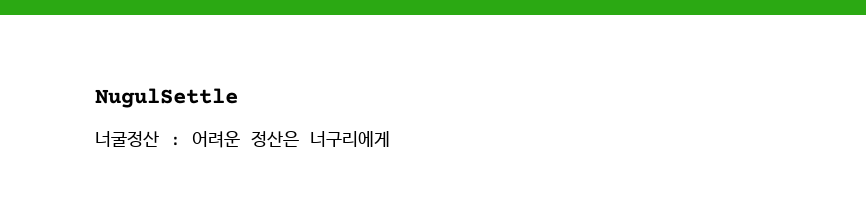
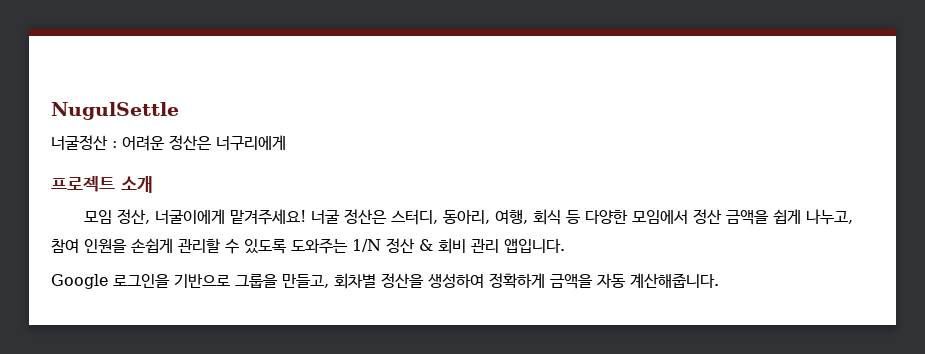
(390, 139) none -> [51,176,153,193] [84,209,854,225] [51,238,565,254] [51,273,719,289] // 프로젝트 소개 // 모임 정산, 너굴이에게 맡겨주세요! 너굴 정산은 스터디, 동아리, 여행, 회식 등 다양한 모임에서 정산 금액을 쉽게 나누고, 참여 인원을 손쉽게 관리할 수 있도록 도와주는 1/N 정산 & 회비 관리 앱입니다. // Google 로그인을 기반으로 그룹을 만들고, 회차별 정산을 생성하여 정확하게 금액을 자동 계산해줍니다.

